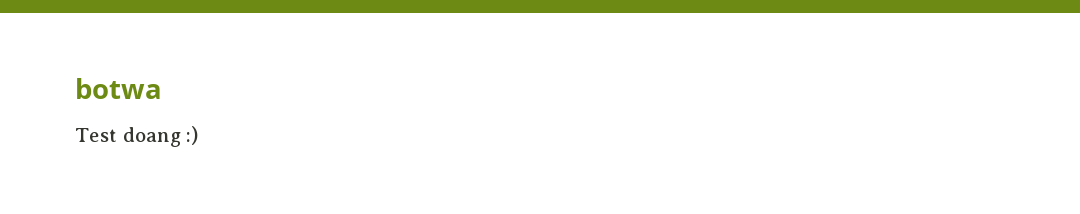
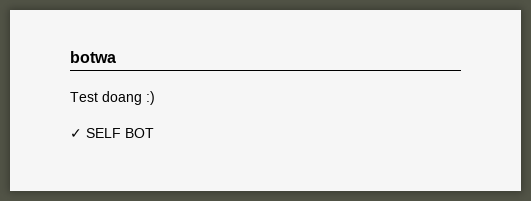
(199, 135) none -> [70,128,154,138] // ✓ SELF BOT

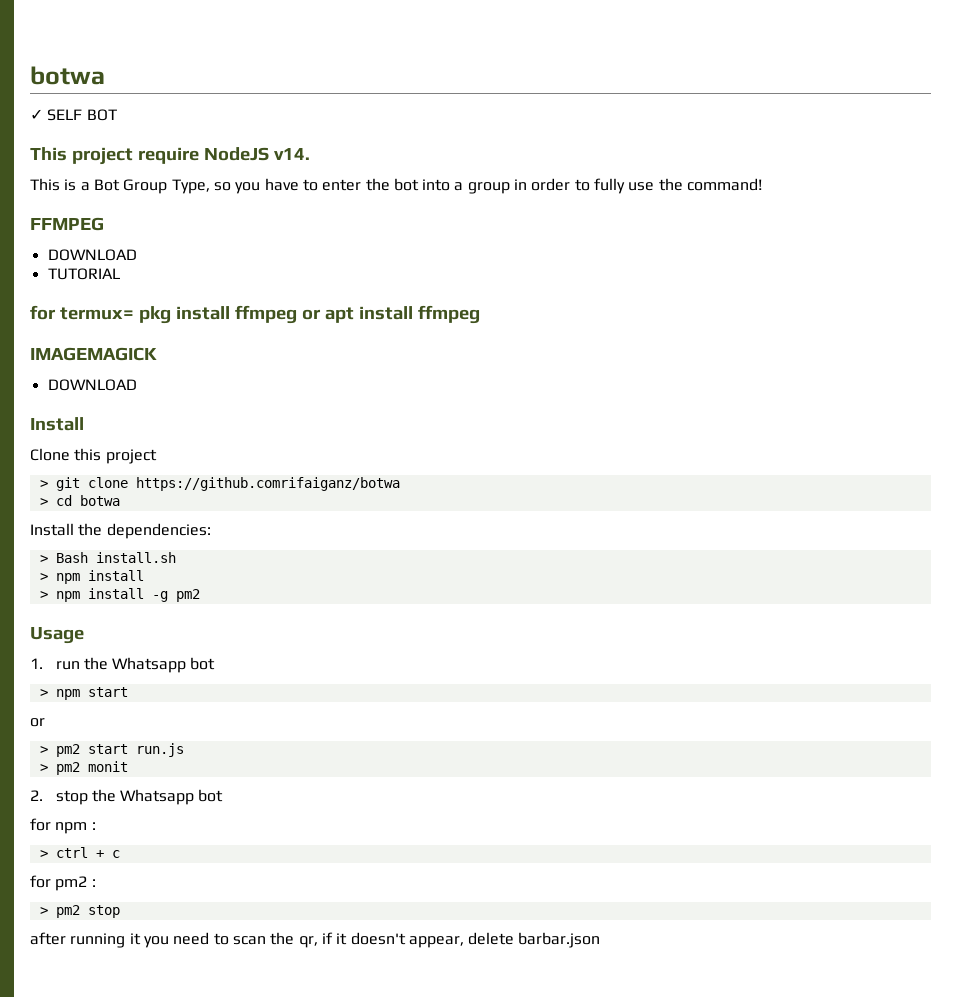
[70,51,116,63] [70,91,155,105] botwa // Test doang :) -> [30,66,105,85] botwa
(154, 133) none -> [30,147,310,165] [30,178,763,194] [30,217,104,231] [47,249,137,261] [47,268,120,280] [30,305,480,324] [30,347,157,361] [47,379,137,391] [30,417,84,431] [30,448,157,464] [39,477,400,491] [39,495,120,506] [30,523,211,539] [39,552,176,563] [39,570,144,584] [39,588,200,602] [30,627,84,644] [30,657,216,673] [39,687,128,700] [30,718,45,727] [39,743,184,757] [39,761,128,775] [30,789,224,805] [30,818,96,834] [39,847,120,858] [30,875,96,891] [39,905,120,918] [30,932,601,948] // This project require NodeJS v14. // This is a Bot Group Type, so you have to enter the bot into a group in order to fully use the command! // FFMPEG // DOWNLOAD // TUTORIAL // for termux= pkg install ffmpeg or apt install ffmpeg // IMAGEMAGICK // DOWNLOAD // Install // Clone this project // > git clone https://github.comrifaiganz/botwa // > cd botwa // Install the dependencies: // > Bash install.sh // > npm install // > npm install -g pm2 // Usage // 1. run the Whatsapp bot // > npm start // or // > pm2 start run.js // > pm2 monit // 2. stop the Whatsapp bot // for npm : // > ctrl + c // for pm2 : // > pm2 stop // after running it you need to scan the qr, if it doesn't appear, delete barbar.json

